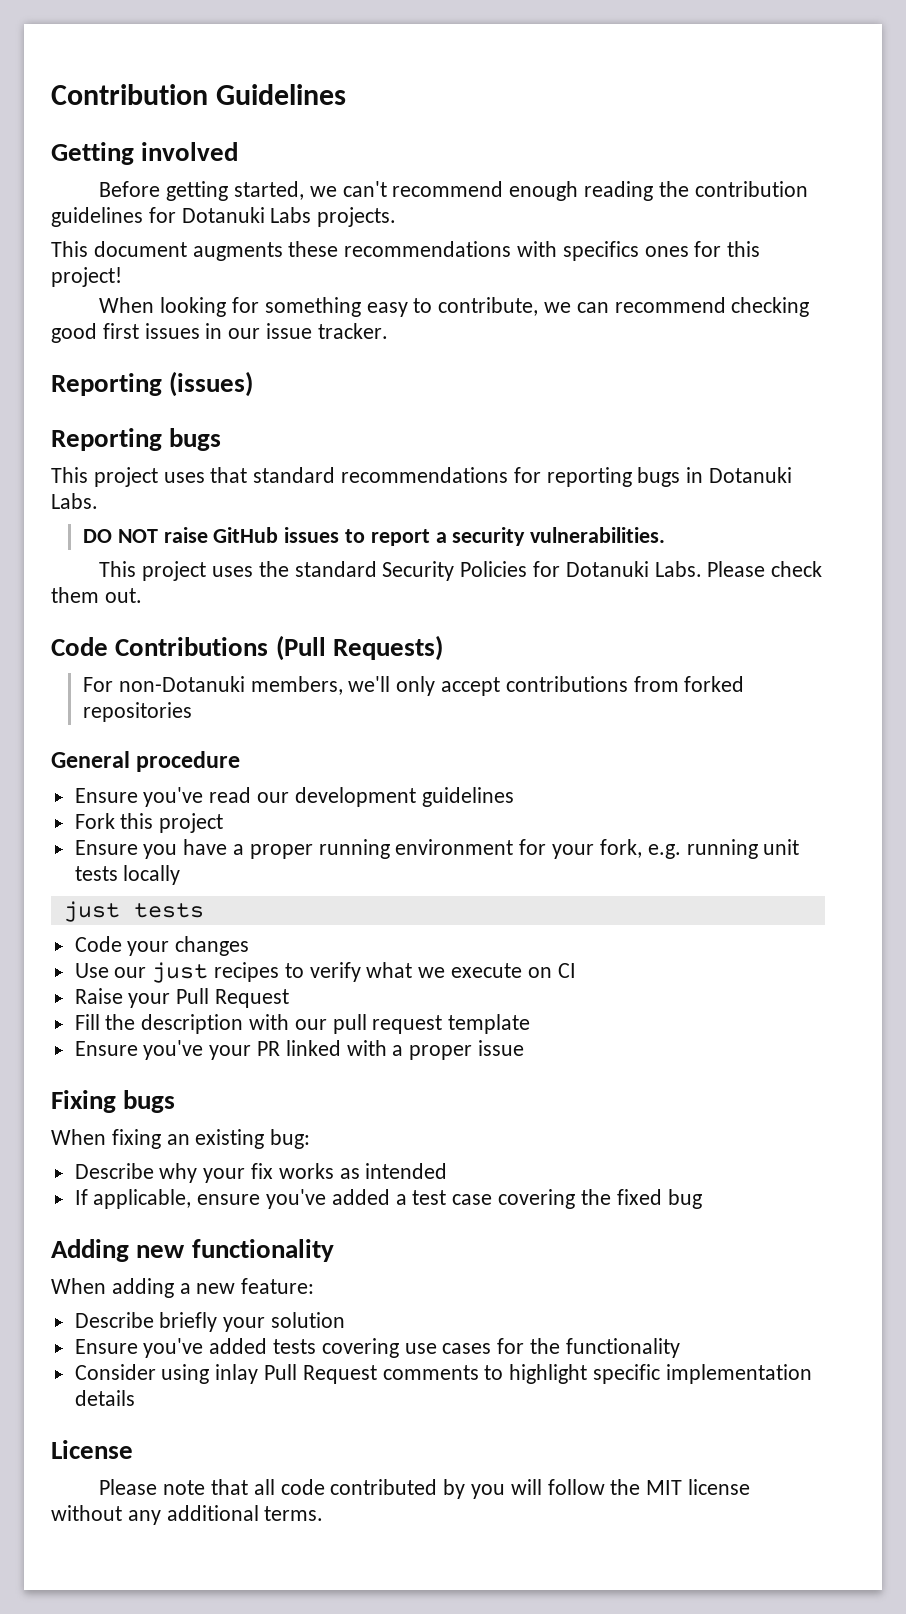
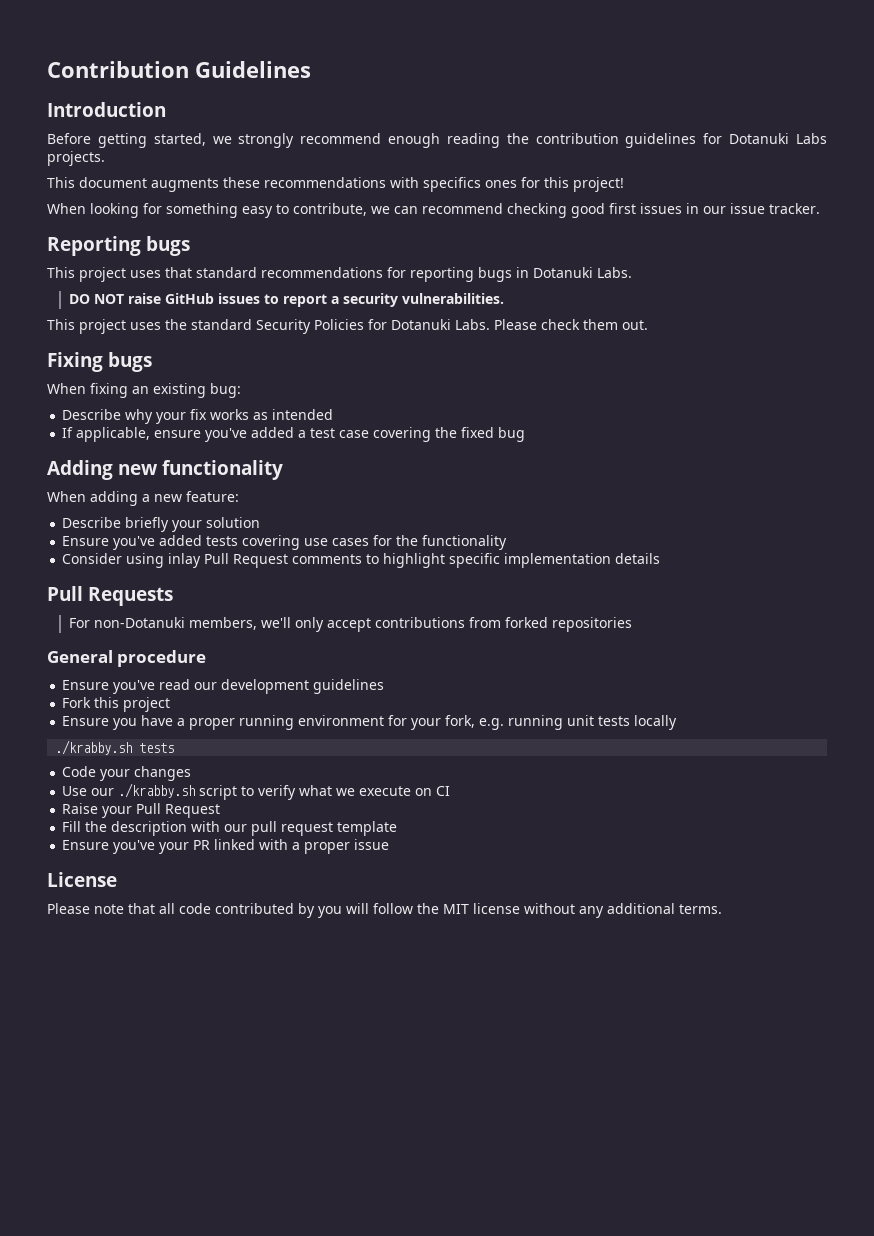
[51,142,239,165] Getting involved -> [47,102,166,117] Introduction
[342,181,387,197] can't -> [238,133,295,148] strongly
[51,371,254,397] // Reporting (issues) -> (820, 208) none
[51,635,443,661] [82,676,745,696] [82,702,192,722] [51,751,241,772] [74,787,514,807] [74,813,224,833] [74,839,800,859] [74,865,181,885] [63,901,204,922] [74,936,250,956] [74,962,576,983] [74,988,290,1008] [74,1014,531,1034] [74,1040,525,1060] // Code Contributions (Pull Requests) // For non-Dotanuki members, we'll only accept contributions from forked repositories // General procedure // Ensure you've read our development guidelines // Fork this project // Ensure you have a proper running environment for your fork, e.g. running unit tests locally // just tests // Code your changes // Use our just recipes to verify what we execute on CI // Raise your Pull Request // Fill the description with our pull request template // Ensure you've your PR linked with a proper issue -> (648, 325) none
(135, 1398) none -> [47,586,174,606] [69,617,633,632] [47,650,207,667] [62,679,385,694] [62,697,171,712] [62,715,678,730] [55,740,175,755] [62,766,192,781] [62,783,451,800] [62,803,221,818] [62,821,398,836] [62,839,390,854] // Pull Requests // For non-Dotanuki members, we'll only accept contributions from forked repositories // General procedure // Ensure you've read our development guidelines // Fork this project // Ensure you have a proper running environment for your fork, e.g. running unit tests locally // ./krabby.sh tests // Code your changes // Use our ./krabby.sh script to verify what we execute on CI // Raise your Pull Request // Fill the description with our pull request template // Ensure you've your PR linked with a proper issue

